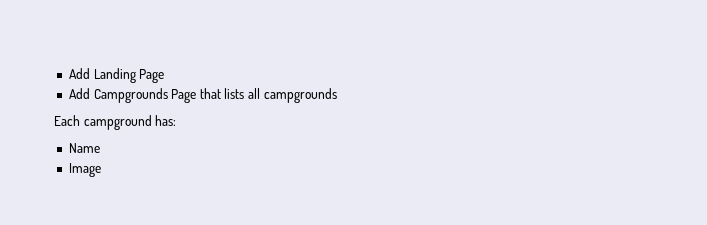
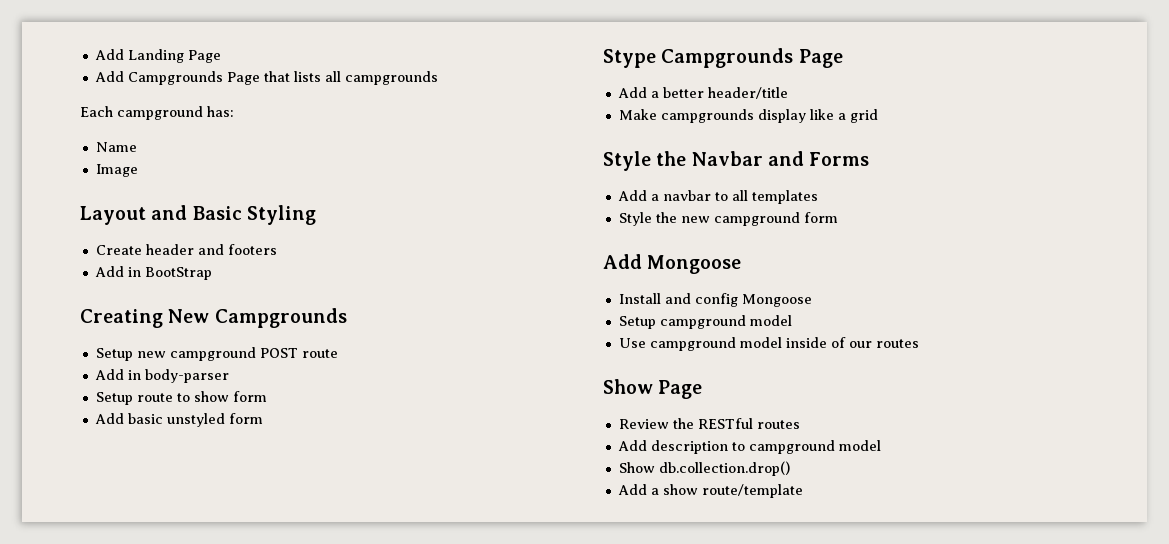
(101, 170) none -> [80,205,316,225] [95,244,277,255] [94,266,212,280] [80,308,347,328] [95,347,338,361] [94,369,229,383] [95,391,267,405] [94,413,263,427] [603,48,843,68] [617,87,788,99] [618,109,878,123] [603,151,870,171] [617,190,818,204] [618,212,838,226] [603,254,742,274] [618,293,812,307] [618,315,792,329] [618,337,919,351] [603,379,703,399] [618,418,800,429] [617,440,881,454] [618,461,790,476] [617,484,803,498] // Layout and Basic Styling // Create header and footers // Add in BootStrap // Creating New Campgrounds // Setup new campground POST route // Add in body-parser // Setup route to show form // Add basic unstyled form // Stype Campgrounds Page // Add a better header/title // Make campgrounds display like a grid // Style the Navbar and Forms // Add a navbar to all templates // Style the new campground form // Add Mongoose // Install and config Mongoose // Setup campground model // Use campground model inside of our routes // Show Page // Review the RESTful routes // Add description to campground model // Show db.collection.drop() // Add a show route/template

